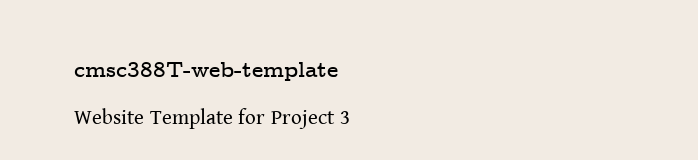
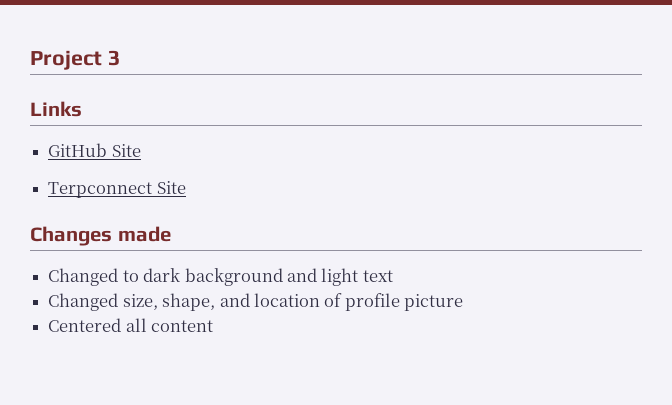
[74,62,338,81] [74,108,350,129] cmsc388T-web-template // Website Template for Project 3 -> [30,50,120,70] [30,101,82,117] [48,143,141,157] [48,181,186,198] [30,226,171,246] [48,268,393,286] [48,293,464,311] [48,318,214,332] Project 3 // Links // GitHub Site // Terpconnect Site // Changes made // Changed to dark background and light text // Changed size, shape, and location of profile picture // Centered all content

